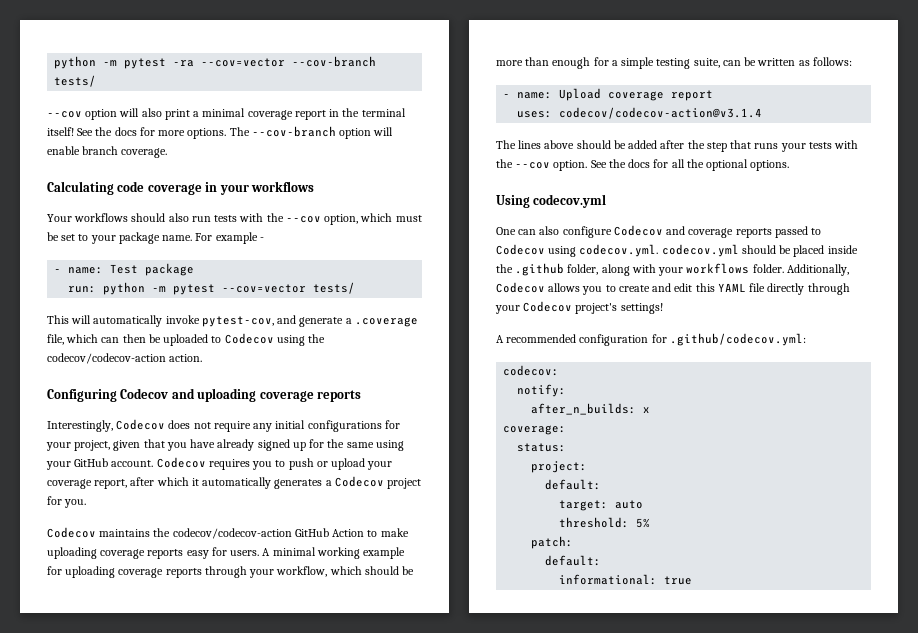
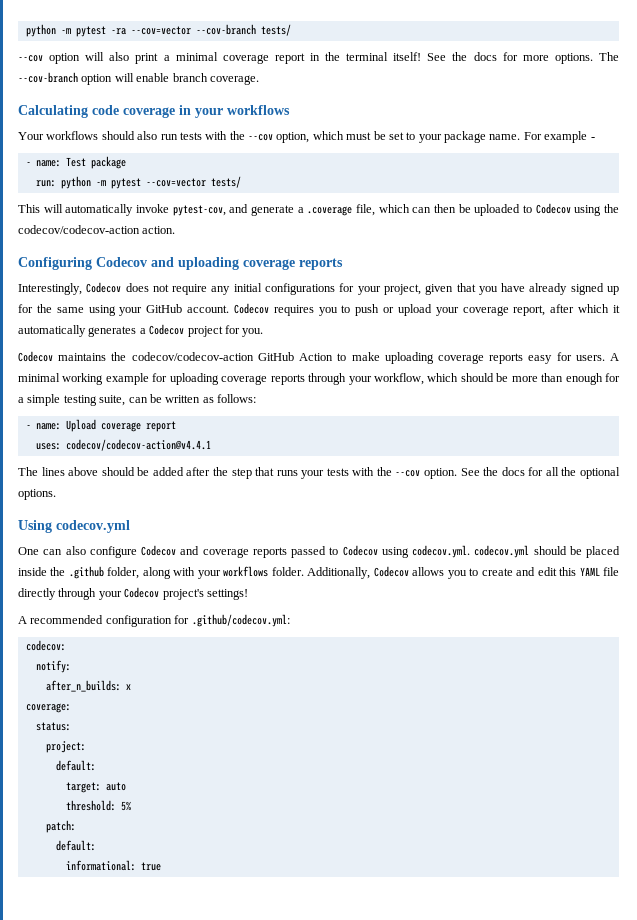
[559,107,763,119] codecov/codecov-action@v3.1.4 -> [65,439,211,451] codecov/codecov-action@v4.4.1

